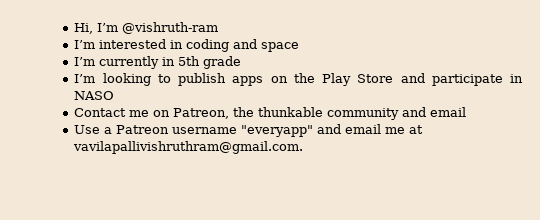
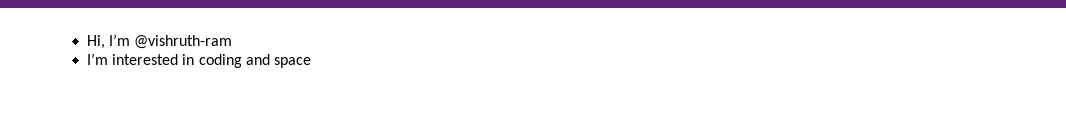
[74,56,242,69] [74,73,523,86] [74,91,115,100] [74,107,467,120] [74,124,424,137] [73,141,304,154] // I’m currently in 5th grade // I’m looking to publish apps on the Play Store and participate in NASO // Contact me on Patreon, the thunkable community and email // Use a Patreon username "everyapp" and email me at vavilapallivishruthram@gmail.com. -> (311, 62) none

